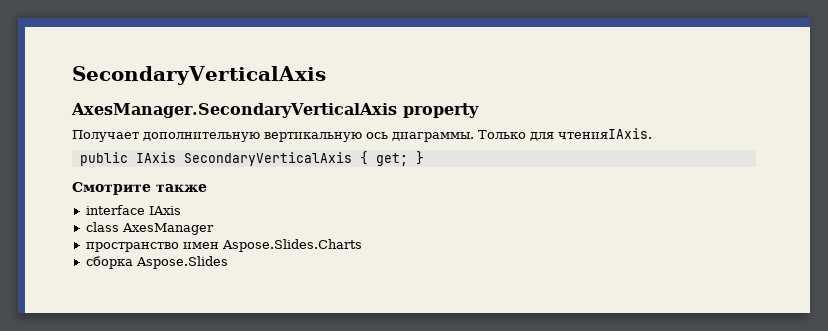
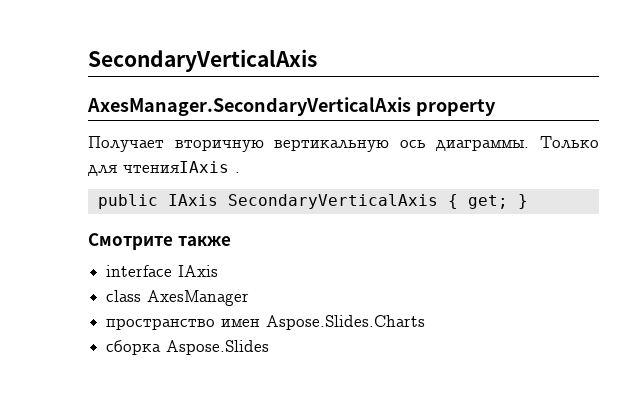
[143,132,260,142] дополнительную -> [174,139,264,152] вторичную
[558,128,652,139] чтенияIAxis. -> [123,161,240,173] чтенияIAxis .

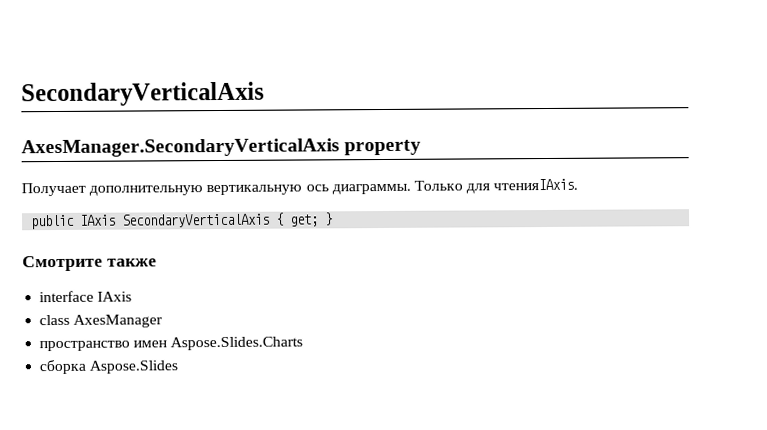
[174,139,264,152] вторичную -> [89,185,204,196] дополнительную
[123,161,240,173] чтенияIAxis . -> [493,178,579,191] чтенияIAxis.

